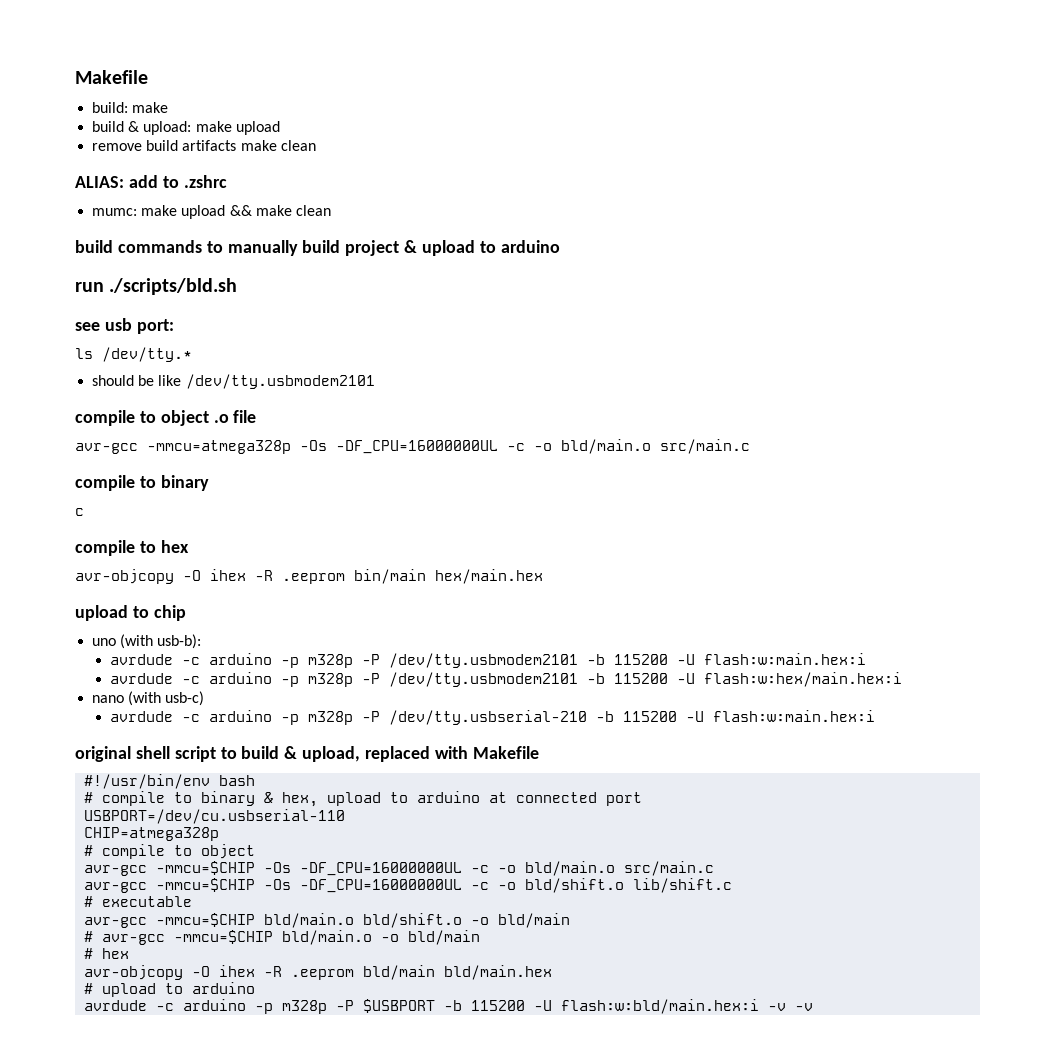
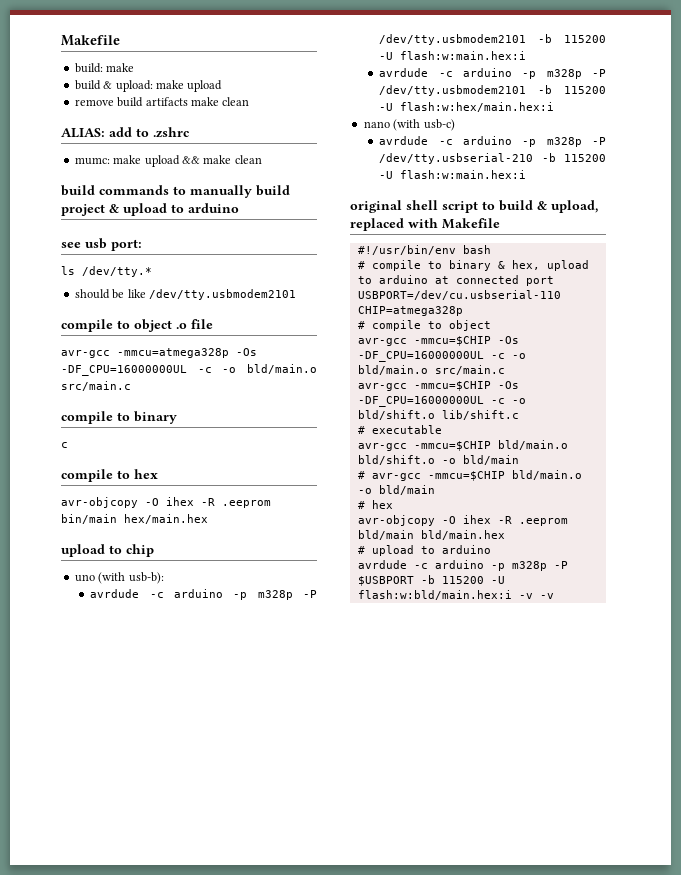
[75,278,238,295] // run ./scripts/bld.sh -> (239, 208) none

